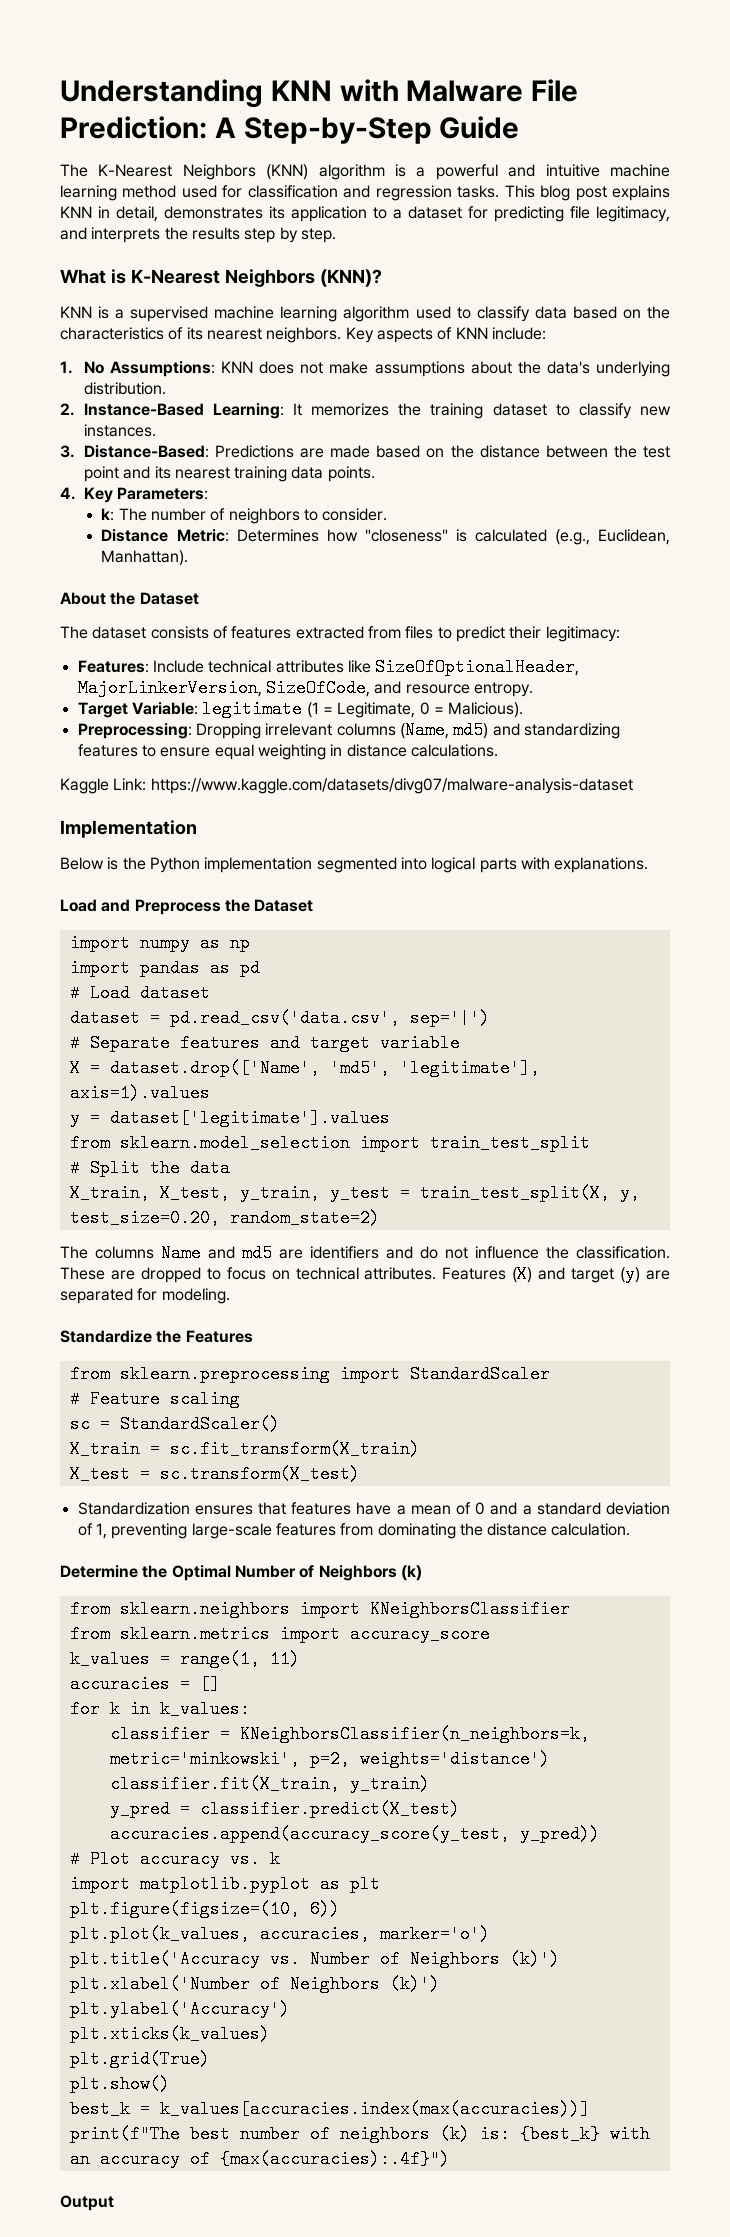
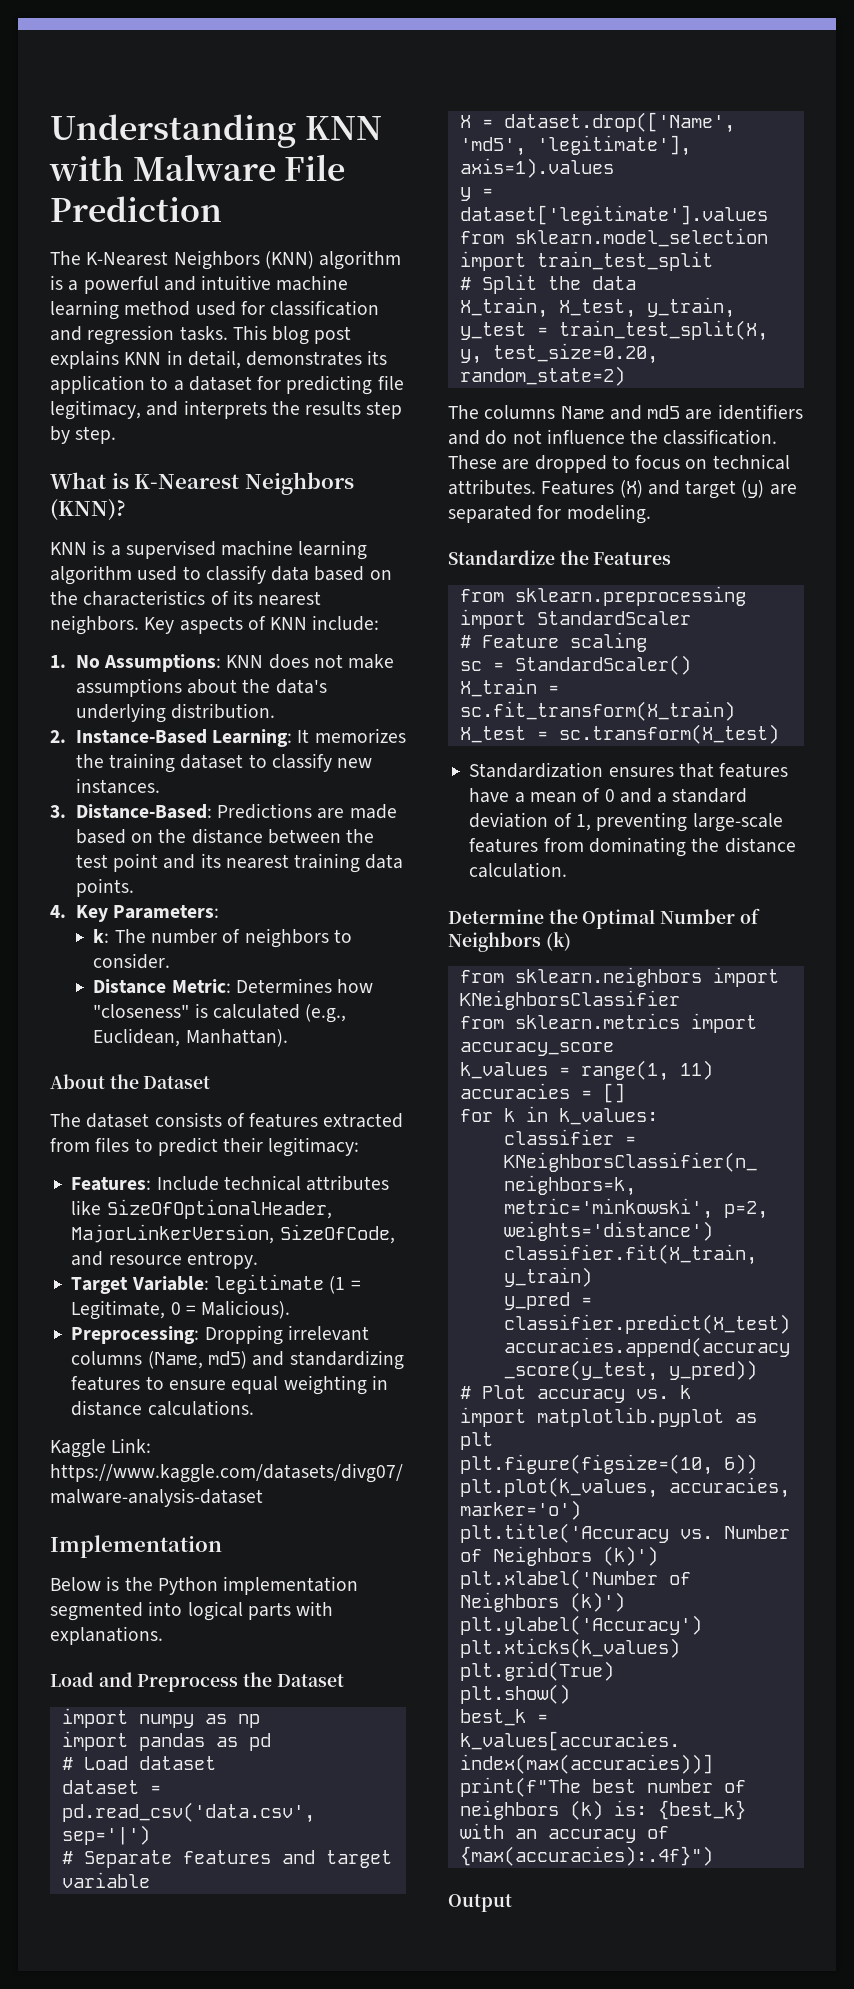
[60,116,520,144] Prediction: A Step-by-Step Guide -> [50,196,222,222] Prediction

